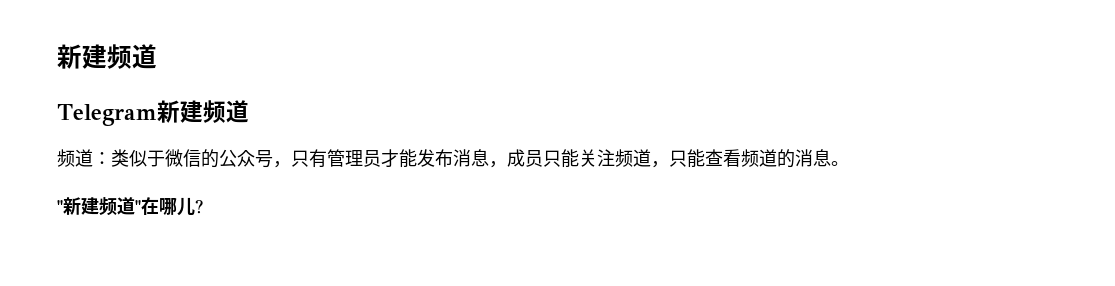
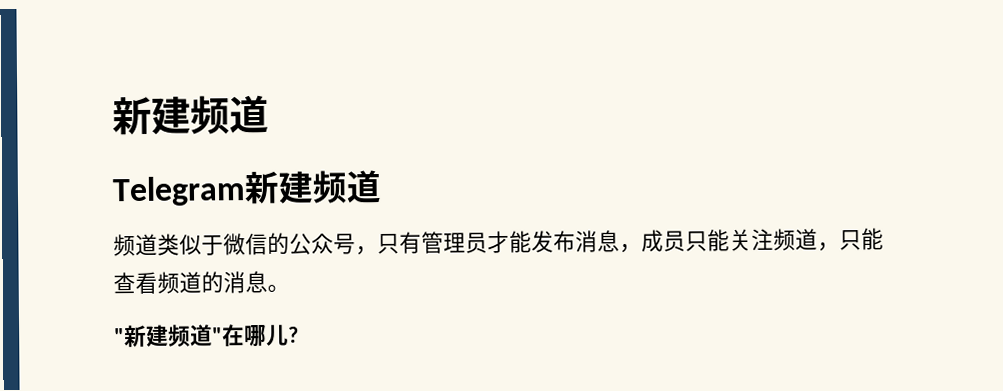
[93,152,111,165] ： -> (158, 245) none

